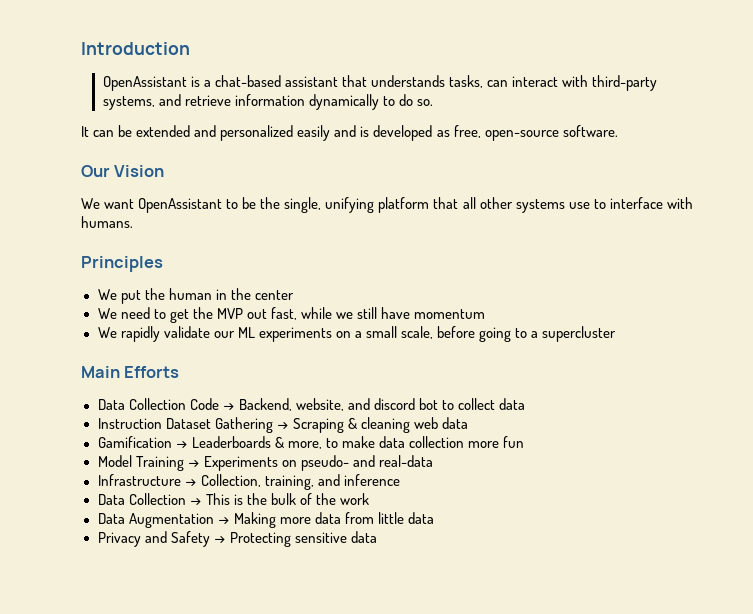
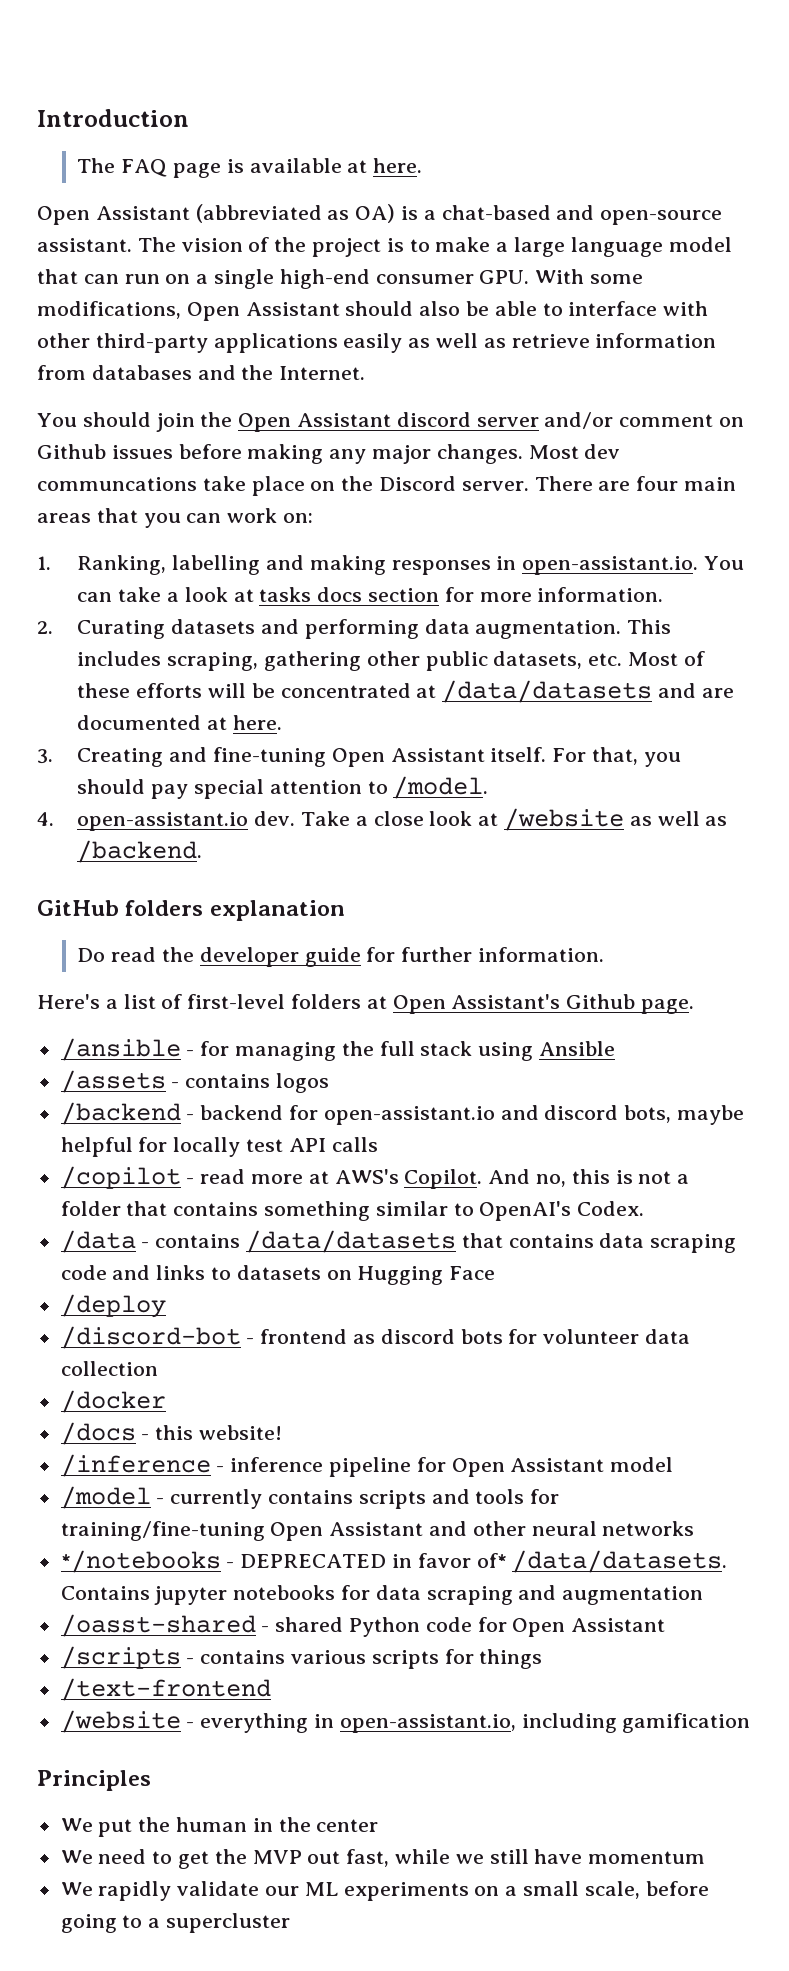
[102,75,658,91] [102,94,434,110] [81,125,618,141] [81,165,165,177] [81,197,693,213] [81,216,133,228] OpenAssistant is a chat-based assistant that understands tasks, can interact with third-party systems, and retrieve information dynamically to do so. // It can be extended and personalized easily and is developed as free, open-source software. // Our Vision // We want OpenAssistant to be the single, unifying platform that all other systems use to interface with humans. -> [77,158,423,178] [37,204,723,225] [37,237,732,257] [37,269,644,289] [37,301,709,321] [37,333,717,353] [37,365,366,380] [37,412,745,432] [37,444,621,464] [37,476,737,496] [37,508,314,528] [37,555,745,575] [77,587,664,602] [37,619,672,639] [77,651,705,671] [77,680,734,703] [77,715,283,730] [37,747,681,767] [77,776,489,799] [37,808,728,831] [77,840,203,863] [37,900,345,921] [77,947,605,967] [37,994,695,1014] [60,1038,616,1061] [60,1070,330,1093] [60,1102,745,1125] [60,1137,378,1157] [60,1166,690,1189] [60,1201,645,1221] [60,1230,737,1253] [60,1265,496,1285] [60,1294,166,1318] [60,1326,691,1349] [60,1361,158,1376] [60,1390,166,1413] [60,1422,283,1445] [60,1454,674,1477] [60,1486,560,1509] [60,1521,695,1541] [60,1550,728,1573] [60,1585,704,1605] [60,1614,666,1637] [60,1646,543,1669] [60,1678,271,1701] [60,1710,751,1733] The FAQ page is available at here. // Open Assistant (abbreviated as OA) is a chat-based and open-source assistant. The vision of the project is to make a large language model that can run on a single high-end consumer GPU. With some modifications, Open Assistant should also be able to interface with other third-party applications easily as well as retrieve information from databases and the Internet. // You should join the Open Assistant discord server and/or comment on Github issues before making any major changes. Most dev communcations take place on the Discord server. There are four main areas that you can work on: // 1. Ranking, labelling and making responses in open-assistant.io. You can take a look at tasks docs section for more information. // 2. Curating datasets and performing data augmentation. This includes scraping, gathering other public datasets, etc. Most of these efforts will be concentrated at /data/datasets and are documented at here. // 3. Creating and fine-tuning Open Assistant itself. For that, you should pay special attention to /model. // 4. open-assistant.io dev. Take a close look at /website as well as /backend. // GitHub folders explanation // Do read the developer guide for further information. // Here's a list of first-level folders at Open Assistant's Github page. // /ansible - for managing the full stack using Ansible // /assets - contains logos // /backend - backend for open-assistant.io and discord bots, maybe helpful for locally test API calls // /copilot - read more at AWS's Copilot. And no, this is not a folder that contains something similar to OpenAI's Codex. // /data - contains /data/datasets that contains data scraping code and links to datasets on Hugging Face // /deploy // /discord-bot - frontend as discord bots for volunteer data collection // /docker // /docs - this website! // /inference - inference pipeline for Open Assistant model // /model - currently contains scripts and tools for training/fine-tuning Open Assistant and other neural networks // */notebooks - DEPRECATED in favor of* /data/datasets. Contains jupyter notebooks for data scraping and augmentation // /oasst-shared - shared Python code for Open Assistant // /scripts - contains various scripts for things // /text-frontend // /website - everything in open-assistant.io, including gamification
[81,366,180,378] [97,398,526,411] [97,417,468,433] [97,436,524,449] [97,455,433,471] [97,474,400,490] [97,493,369,505] [97,512,434,528] [97,531,377,547] // Main Efforts // Data Collection Code → Backend, website, and discord bot to collect data // Instruction Dataset Gathering → Scraping & cleaning web data // Gamification → Leaderboards & more, to make data collection more fun // Model Training → Experiments on pseudo- and real-data // Infrastructure → Collection, training, and inference // Data Collection → This is the bulk of the work // Data Augmentation → Making more data from little data // Privacy and Safety → Protecting sensitive data -> (291, 1923) none

